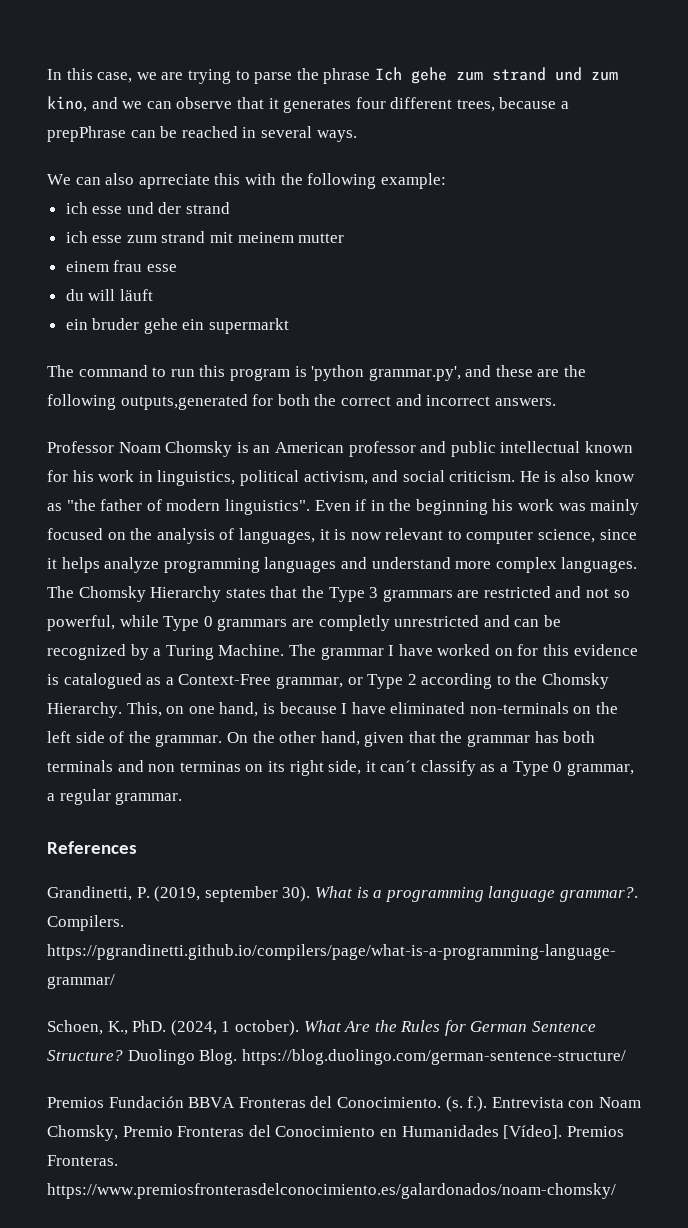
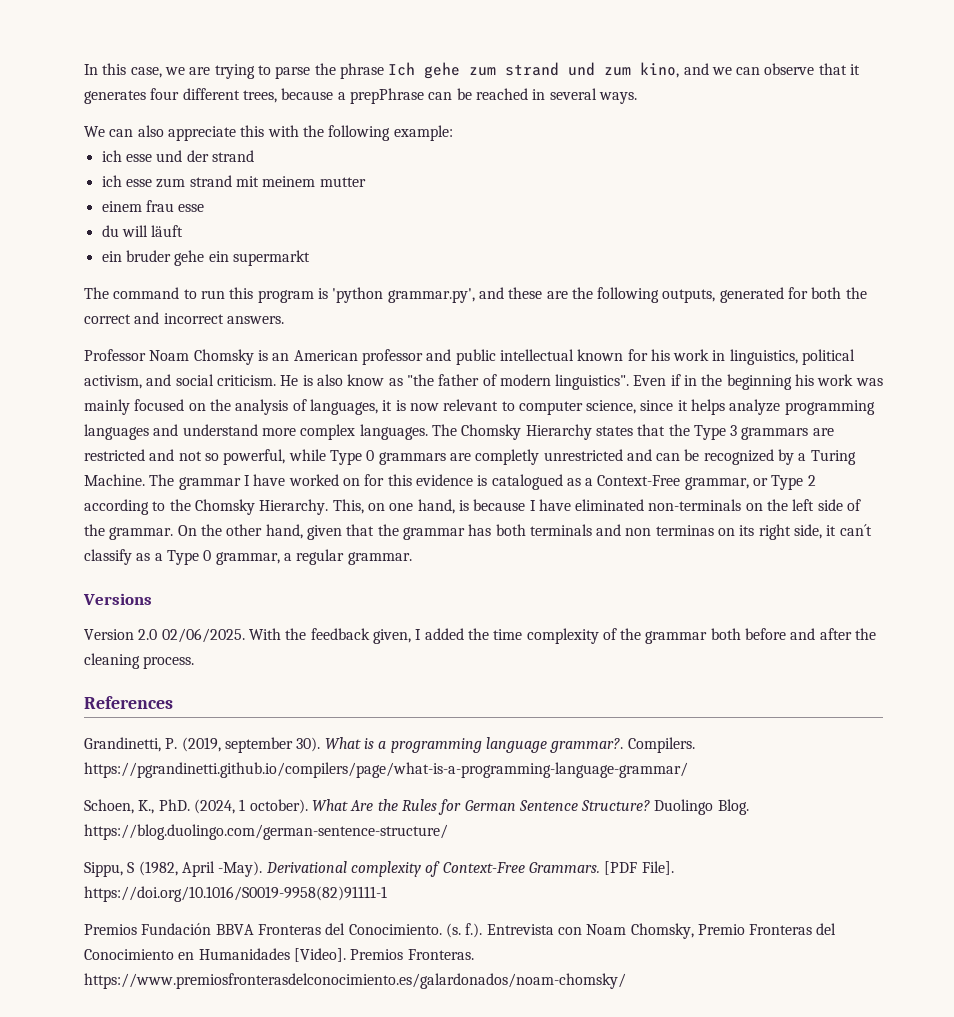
[138,174,210,189] aprreciate -> [167,126,236,141] appreciate
[120,394,248,410] outputs,generated -> [662,287,784,303] outputs, generated
(183, 798) none -> [83,593,152,605] [84,628,877,644] [84,653,195,669] // Versions // Version 2.0 02/06/2025. With the feedback given, I added the time complexity of the grammar both before and after the cleaning process.
(626, 1057) none -> [84,861,674,877] [84,886,387,902] // Sippu, S (1982, April -May). Derivational complexity of Context-Free Grammars. [PDF File]. https://doi.org/10.1016/S0019-9958(82)91111-1
[503,1125,563,1139] [Vídeo]. -> [293,948,346,962] [Video].

